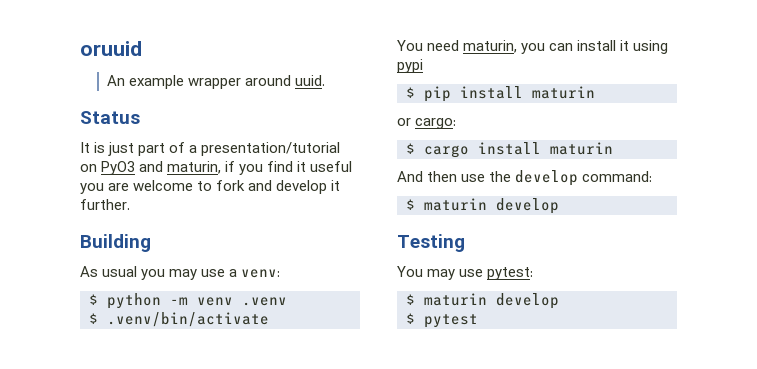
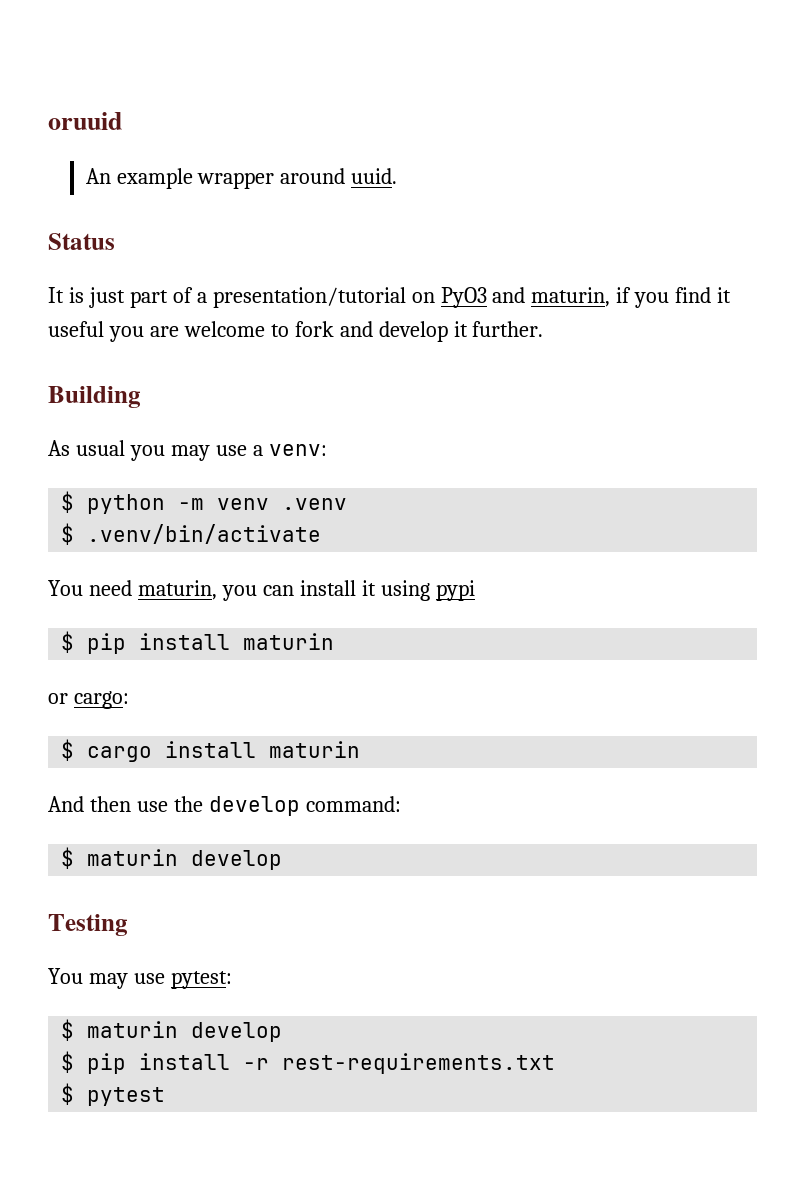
(559, 301) none -> [61,1051,556,1074] // $ pip install -r rest-requirements.txt

